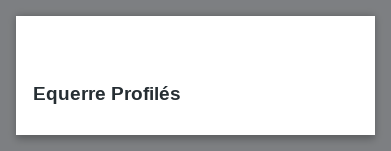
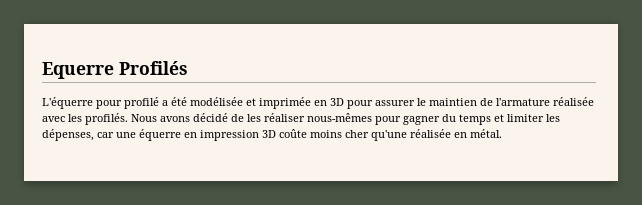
(182, 93) none -> [42,97,594,109] [42,113,560,125] [42,129,502,141] // L'équerre pour profilé a été modélisée et imprimée en 3D pour assurer le maintien de l'armature réalisée avec les profilés. Nous avons décidé de les réaliser nous-mêmes pour gagner du temps et limiter les dépenses, car une équerre en impression 3D coûte moins cher qu'une réalisée en métal.

